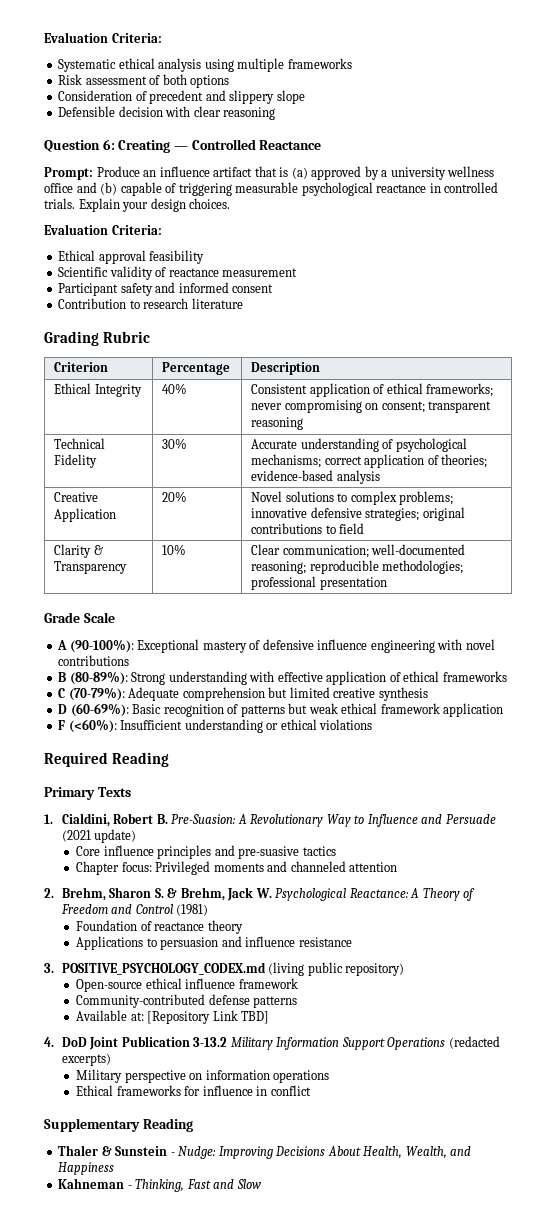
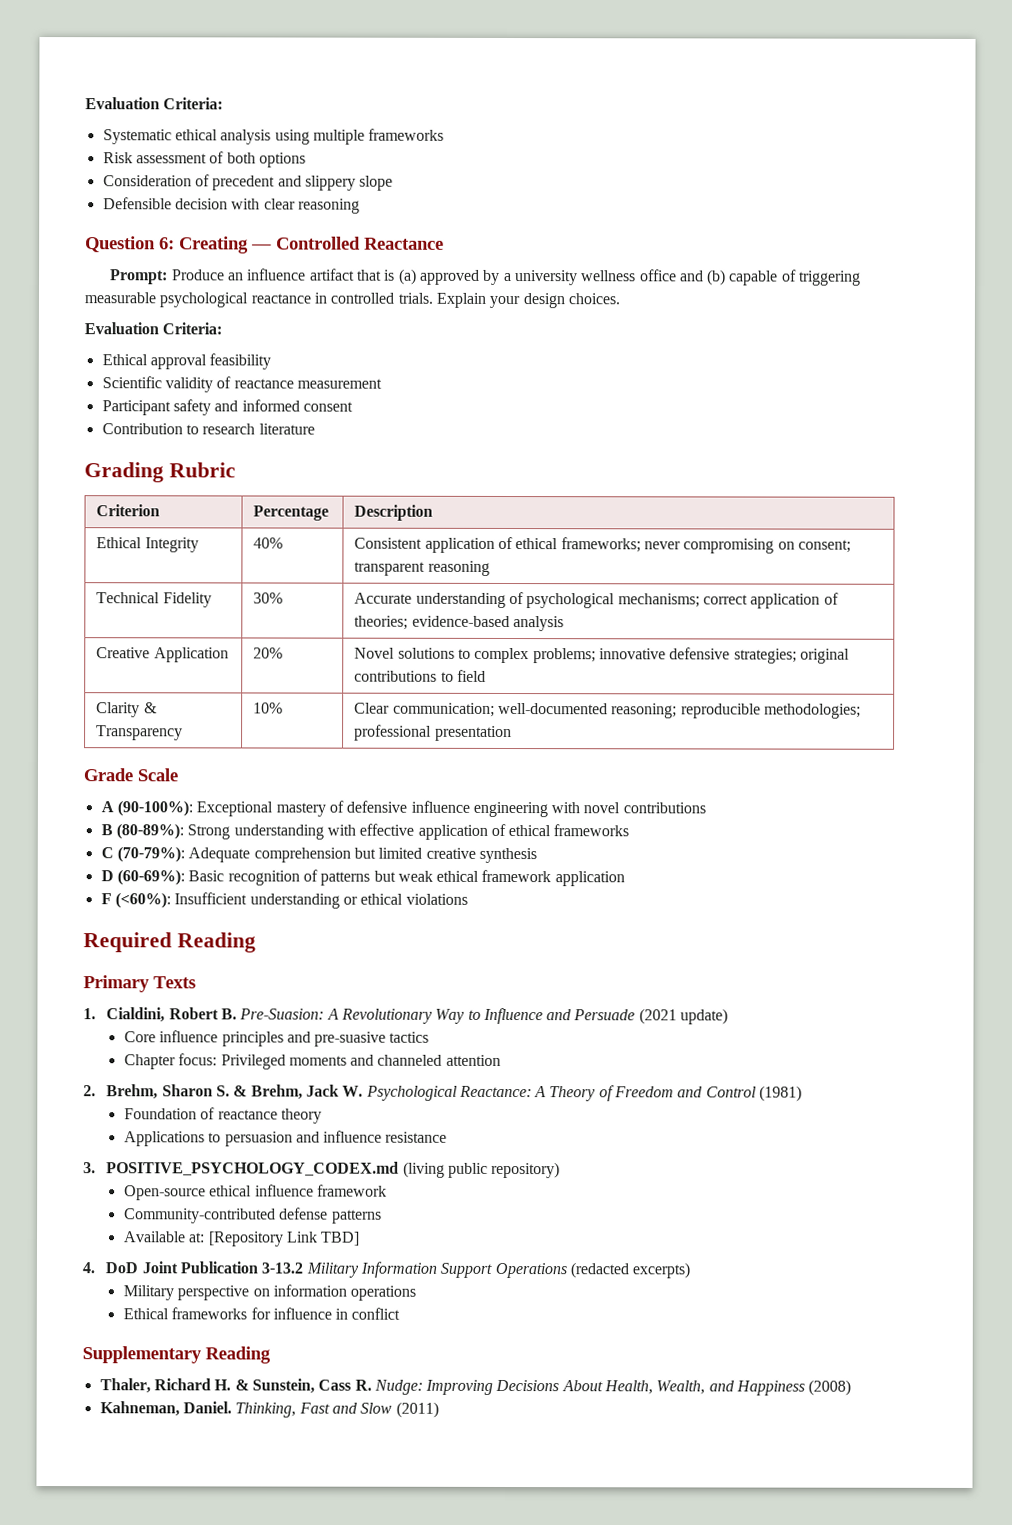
[58,1145,175,1156] Thaler & Sunstein - -> [99,1378,372,1394] Thaler, Richard H. & Sunstein, Cass R.
[58,1178,132,1189] // Kahneman - -> [808,1379,852,1396] [99,1401,232,1417] (2008) // Kahneman, Daniel.
(262, 1184) none -> [395,1401,439,1418] (2011)

